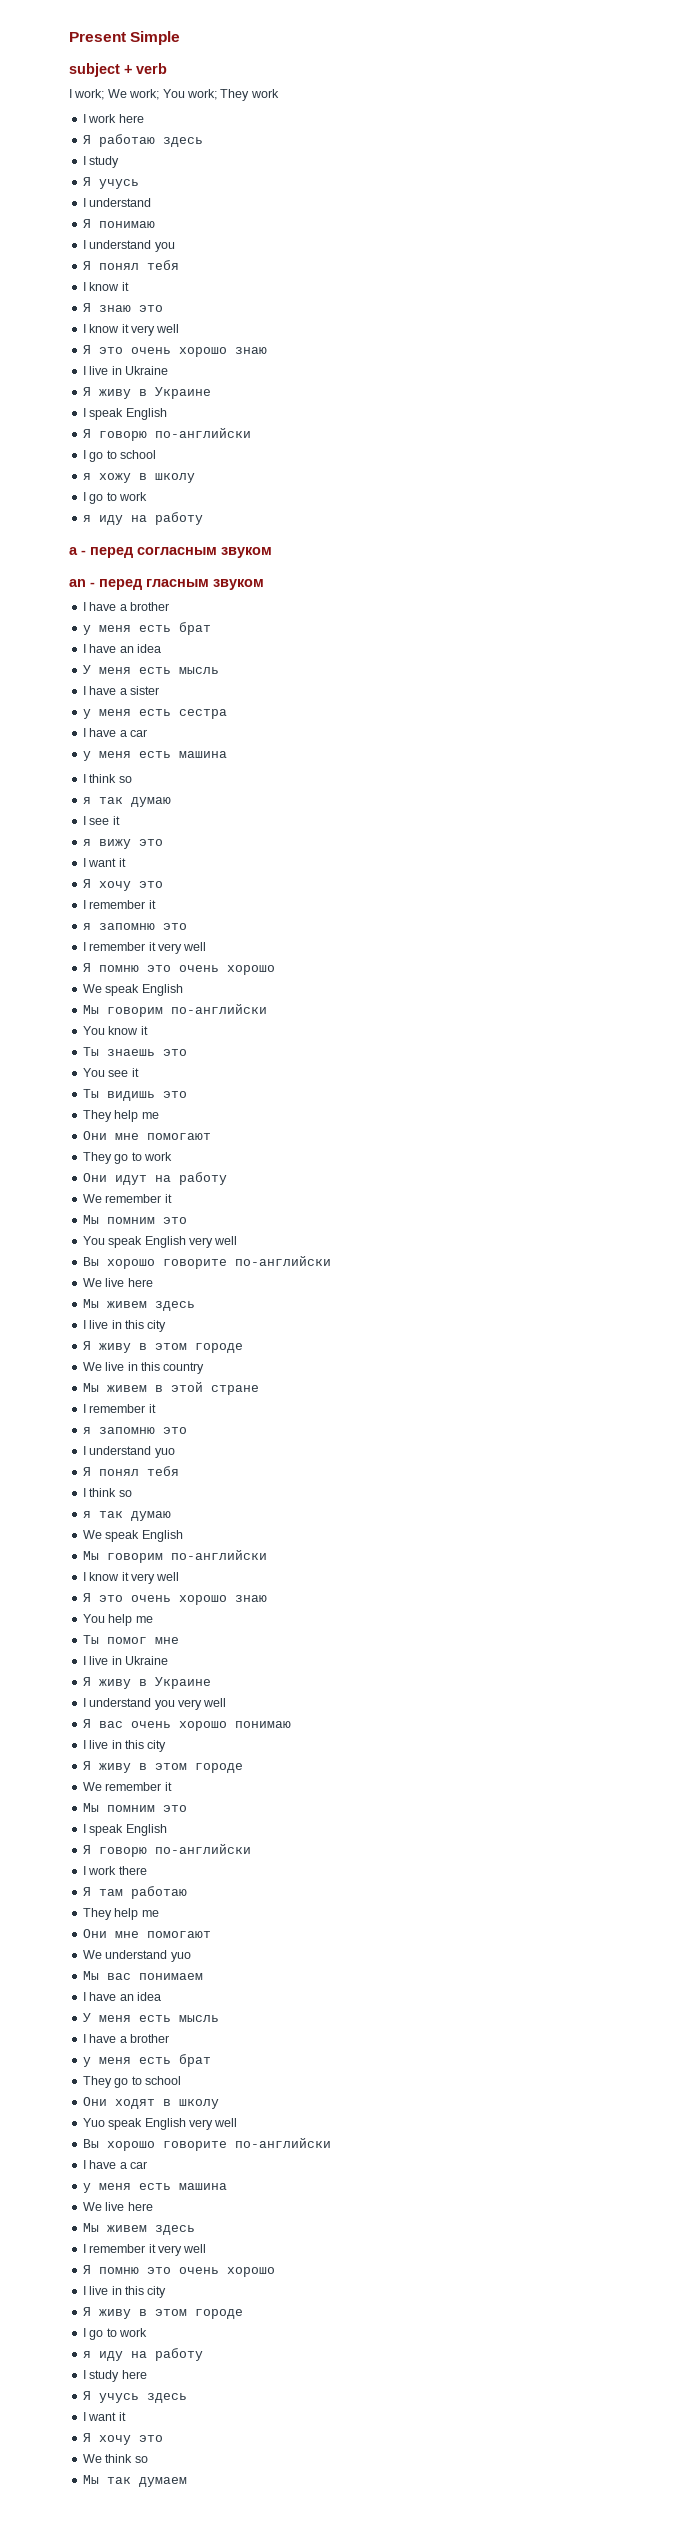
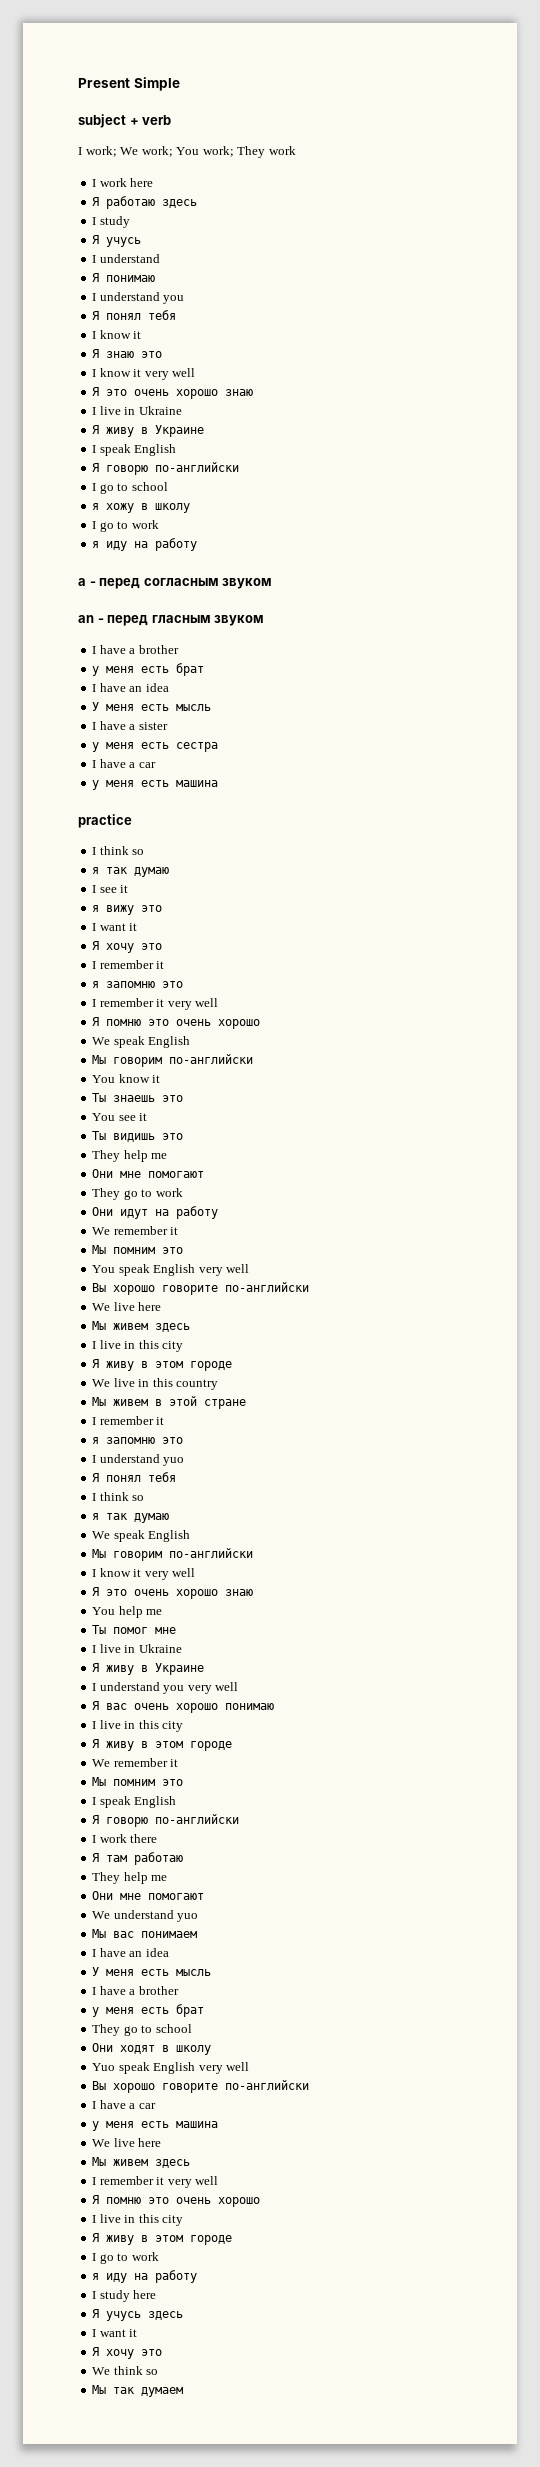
(227, 754) none -> [78,814,132,828] // practice

